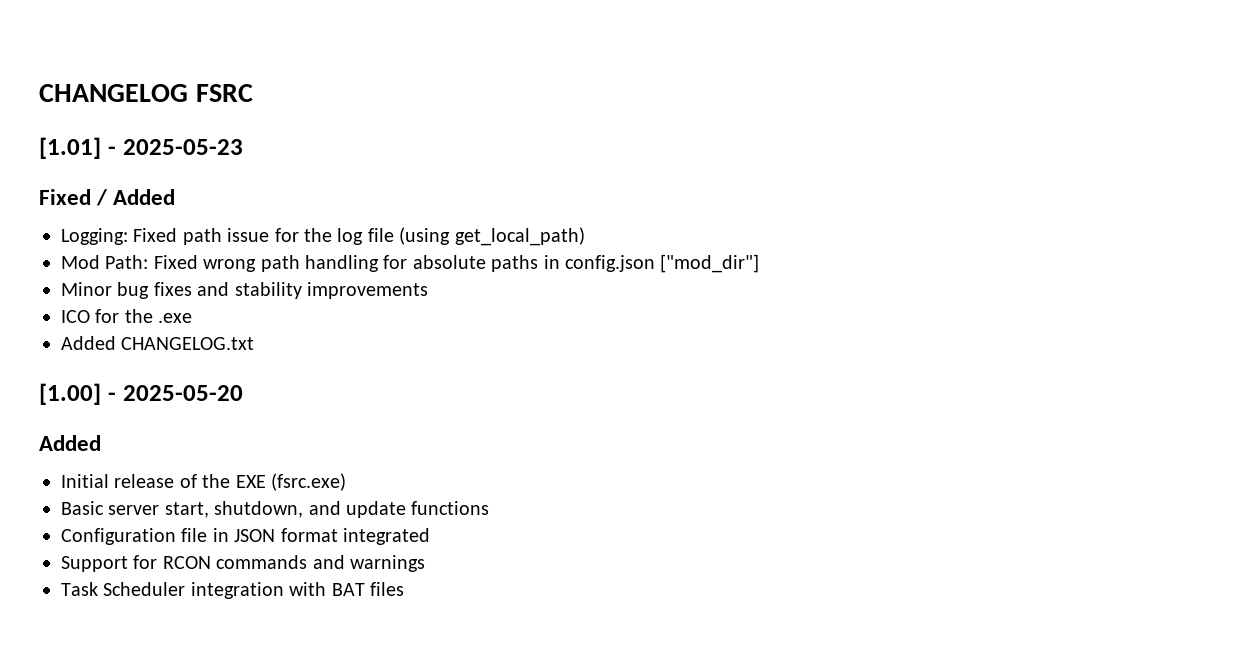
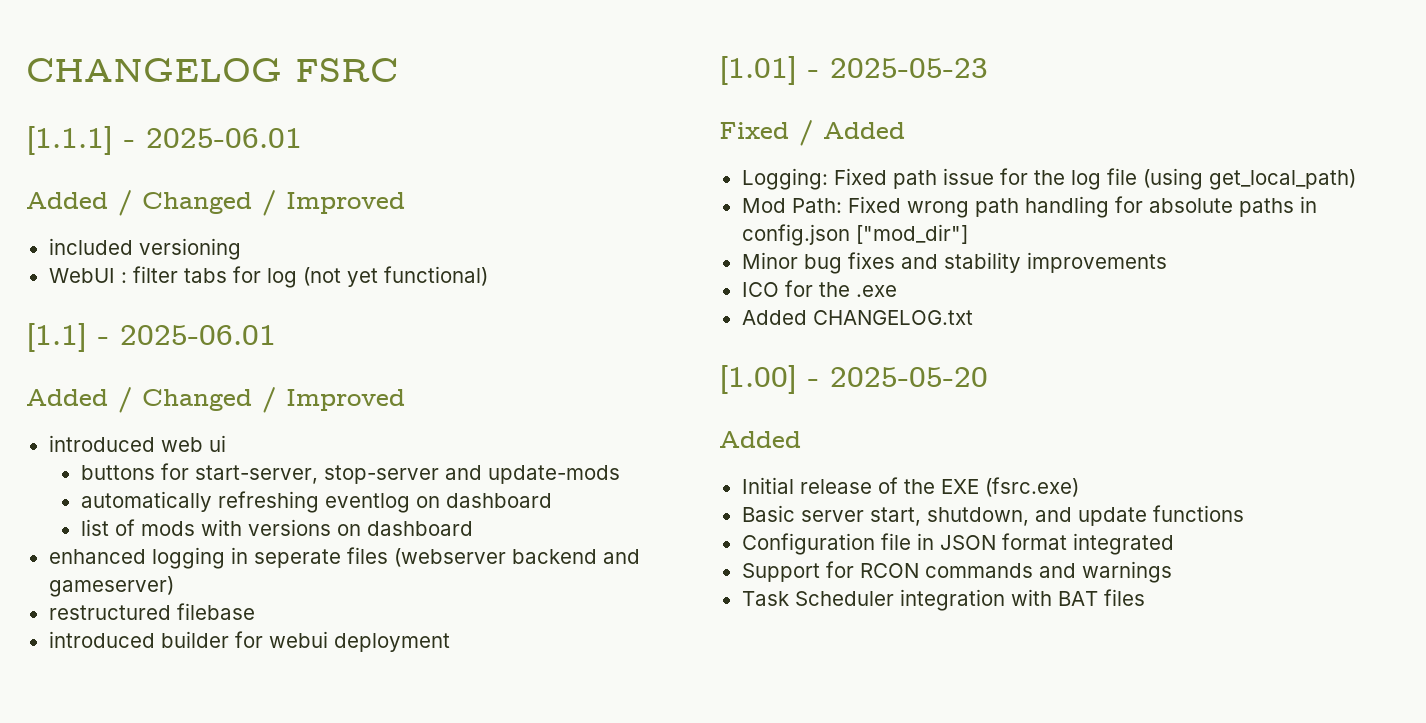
(253, 93) none -> [26,126,302,155] [26,190,405,216] [48,238,241,260] [48,266,488,288] [26,323,276,352] [26,387,405,413] [48,435,226,452] [80,463,620,484] [80,491,552,513] [80,519,473,536] [48,547,640,569] [48,576,174,597] [48,603,255,620] [48,631,450,652] // [1.1.1] - 2025-06.01 // Added / Changed / Improved // included versioning // WebUI : filter tabs for log (not yet functional) // [1.1] - 2025-06.01 // Added / Changed / Improved // introduced web ui // buttons for start-server, stop-server and update-mods // automatically refreshing eventlog on dashboard // list of mods with versions on dashboard // enhanced logging in seperate files (webserver backend and gameserver) // restructured filebase // introduced builder for webui deployment

